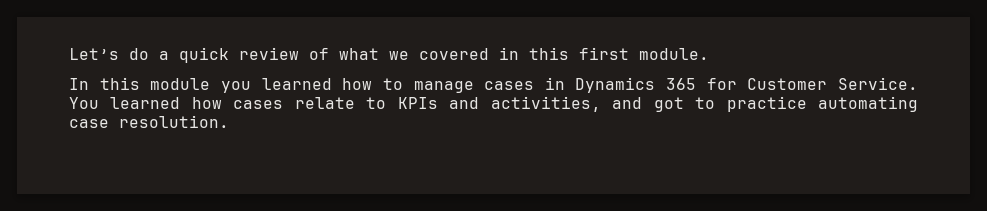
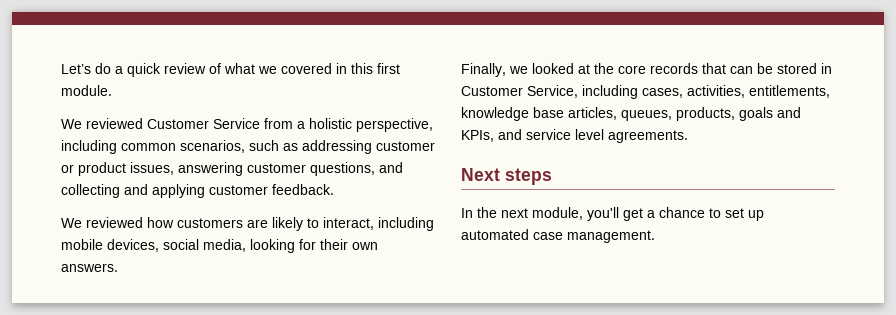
[69,77,918,93] [69,96,918,112] [69,115,229,128] In this module you learned how to manage cases in Dynamics 365 for Customer Service. You learned how cases relate to KPIs and activities, and got to practice automating case resolution. -> [61,118,433,132] [61,140,435,154] [61,162,403,176] [61,184,334,198] [61,217,434,231] [61,239,378,253] [61,263,118,272] [461,63,832,77] [461,85,830,99] [461,107,801,121] [461,129,688,143] [461,168,552,185] [461,207,764,221] [461,229,655,243] We reviewed Customer Service from a holistic perspective, including common scenarios, such as addressing customer or product issues, answering customer questions, and collecting and applying customer feedback. // We reviewed how customers are likely to interact, including mobile devices, social media, looking for their own answers. // Finally, we looked at the core records that can be stored in Customer Service, including cases, activities, entitlements, knowledge base articles, queues, products, goals and KPIs, and service level agreements. // Next steps // In the next module, you'll get a chance to set up automated case management.

